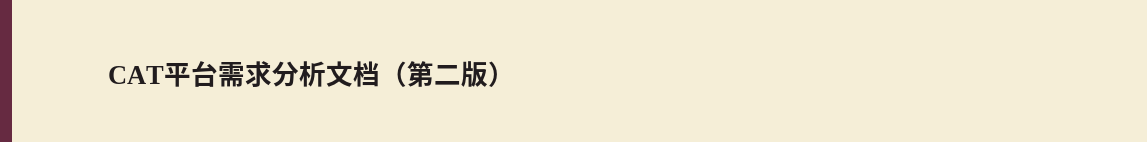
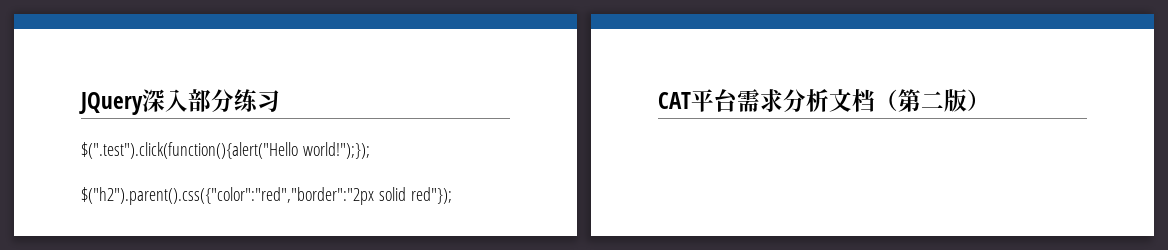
(108, 75) none -> [79,89,280,115] [81,142,370,159] [81,187,452,205] JQuery深入部分练习 // $(".test").click(function(){alert("Hello world!");}); // $("h2").parent().css({"color":"red","border":"2px solid red"}); //

